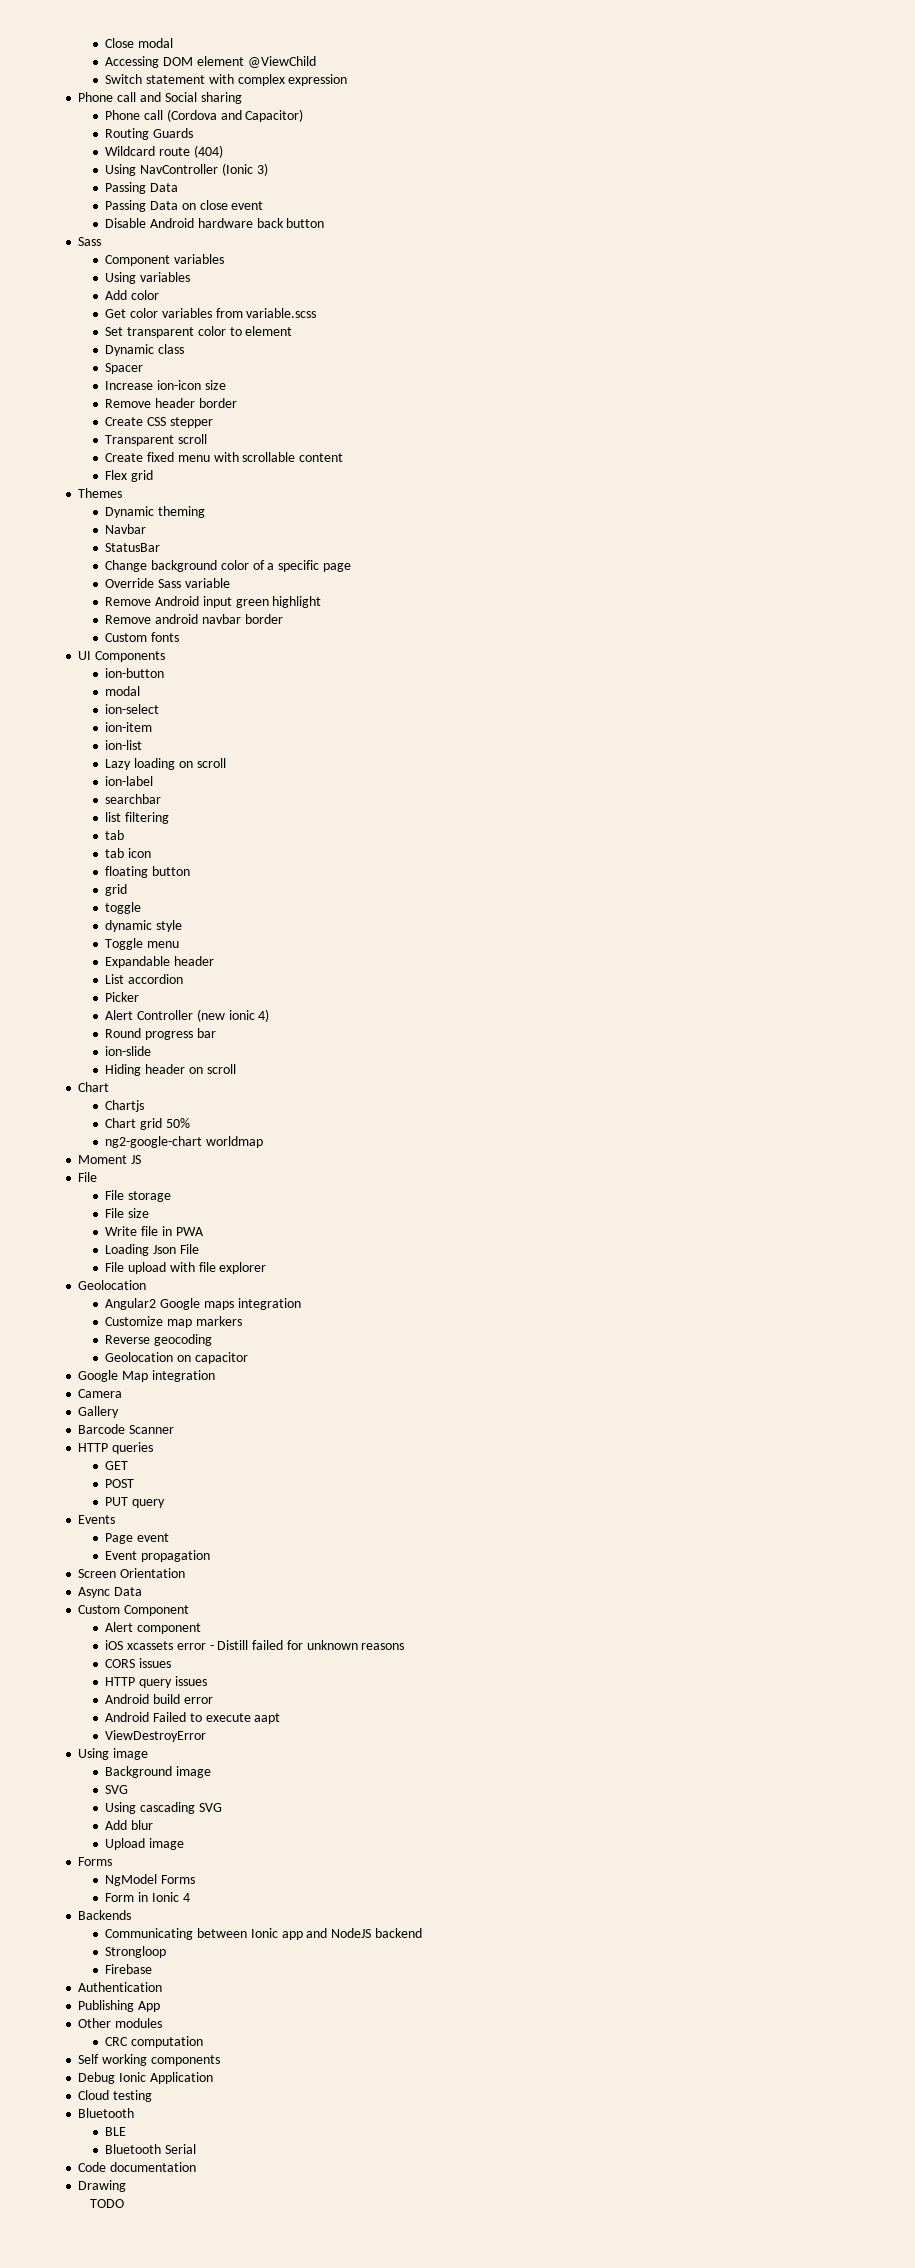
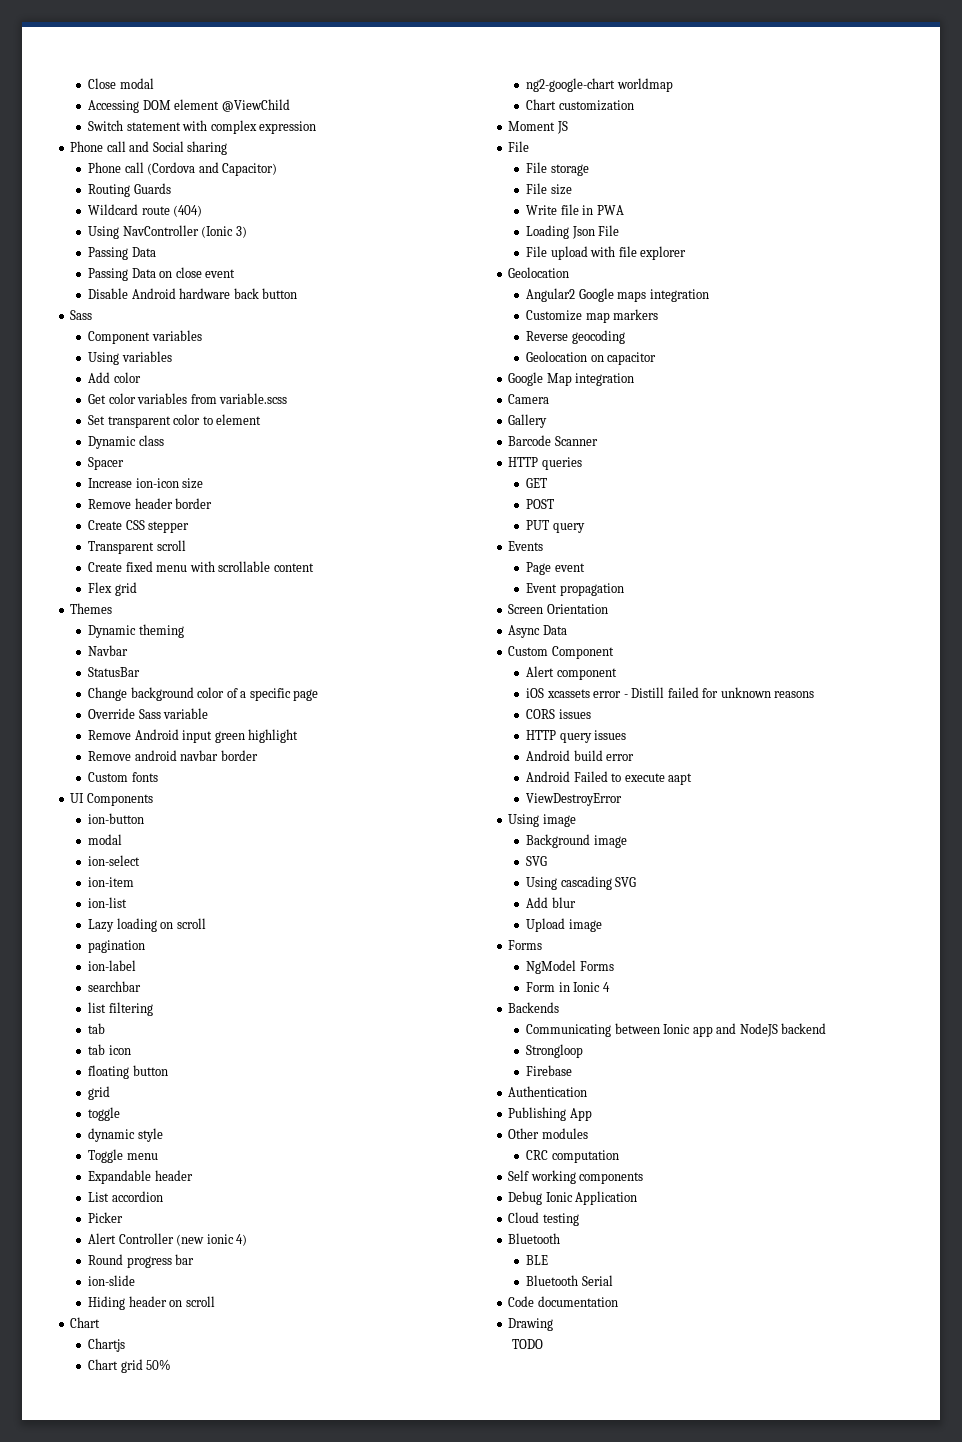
(226, 763) none -> [88,940,146,953] // pagination
(263, 1142) none -> [526,99,634,111] // Chart customization

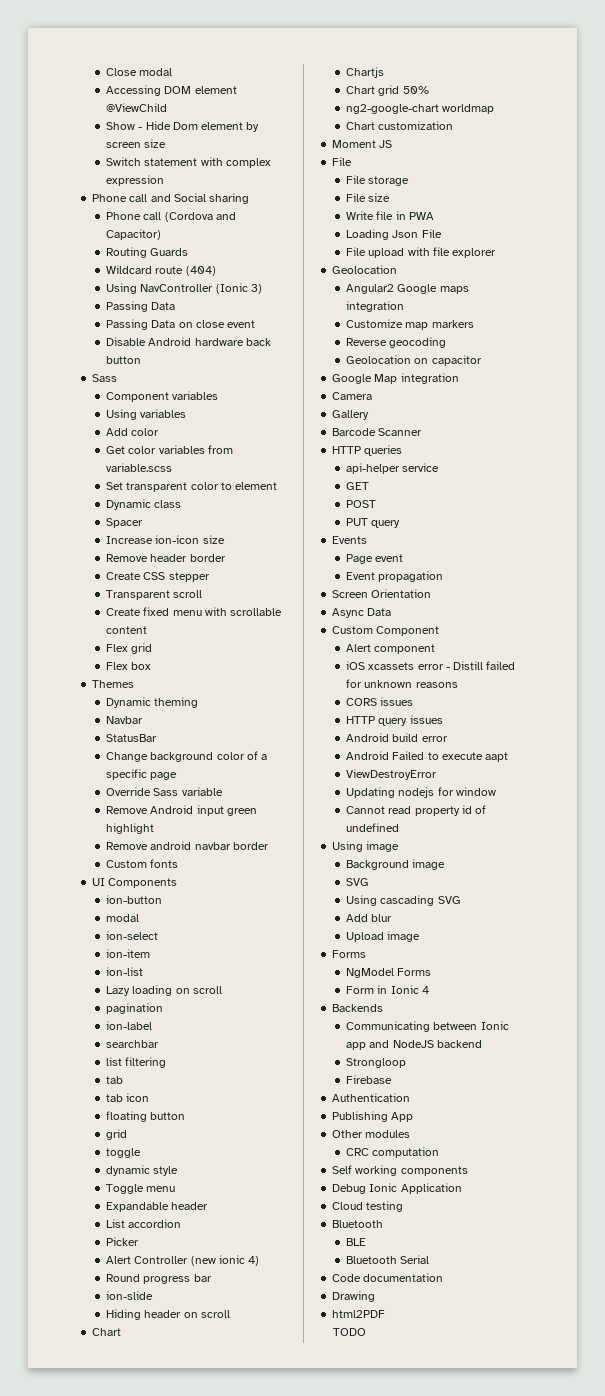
(290, 105) none -> [106,121,260,132] [106,139,167,148] // Show - Hide Dom element by screen size
(137, 589) none -> [106,662,152,670] // Flex box
(582, 463) none -> [346,463,440,474] // api-helper service
(623, 799) none -> [346,787,496,798] [346,805,487,816] [346,823,400,832] // Updating nodejs for window // Cannot read property id of undefined
(554, 1324) none -> [332,1310,386,1318] // html2PDF

